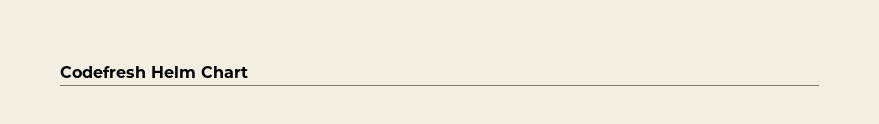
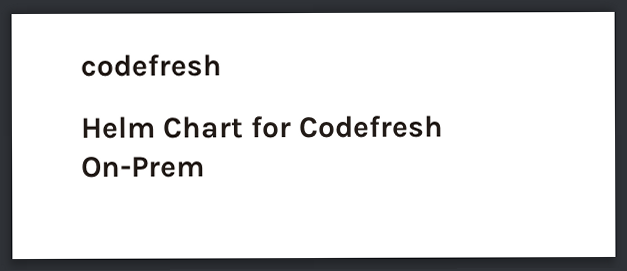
[60,66,146,78] Codefresh -> [80,54,222,77] codefresh //
(248, 72) none -> [250,115,445,139] [81,156,205,178] for Codefresh On-Prem

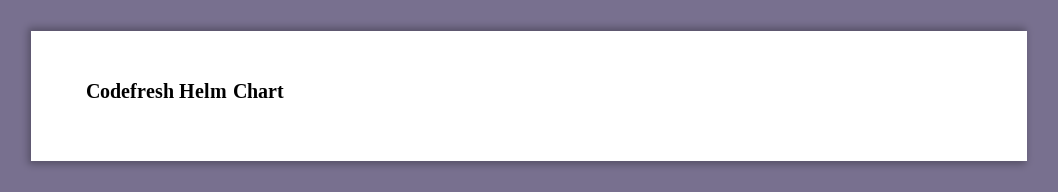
[80,54,222,77] codefresh // -> [86,83,174,98] Codefresh
[250,115,445,139] [81,156,205,178] for Codefresh On-Prem -> (284, 90) none

